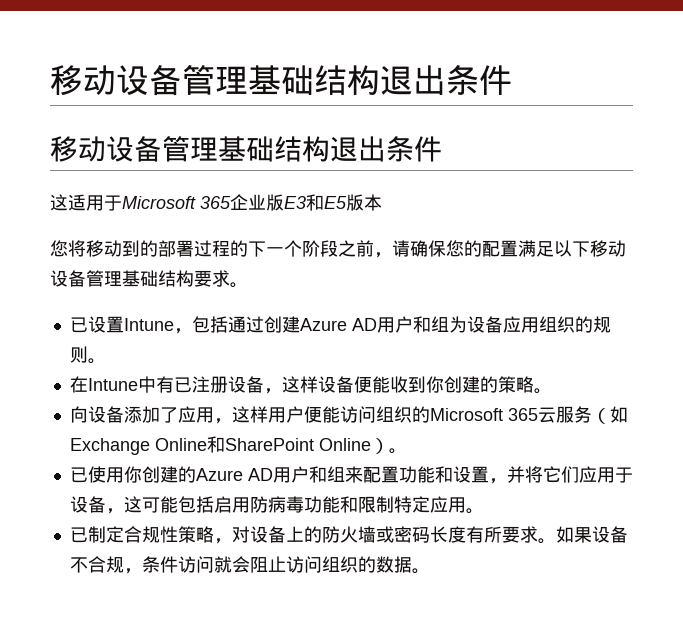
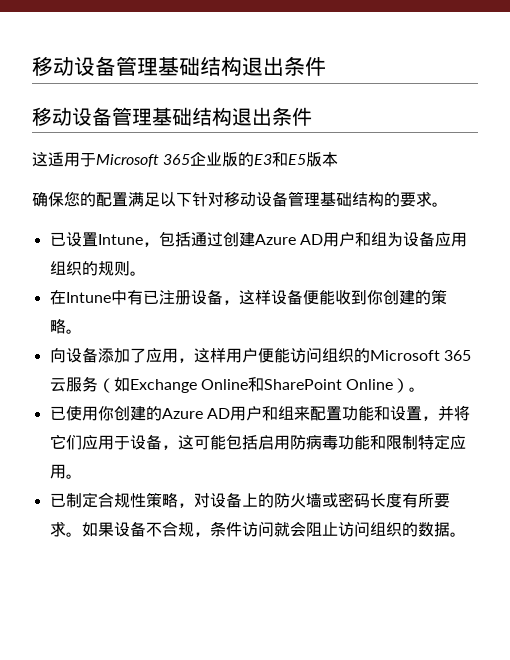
(284, 202) none -> [238,152,255,167] 的
[50,240,410,258] 您将移动到的部署过程的下一个阶段之前，请 -> (339, 159) none
[590,240,626,257] [50,270,194,287] 移动设备管理基础结构 -> [192,191,400,207] 针对移动设备管理基础结构的

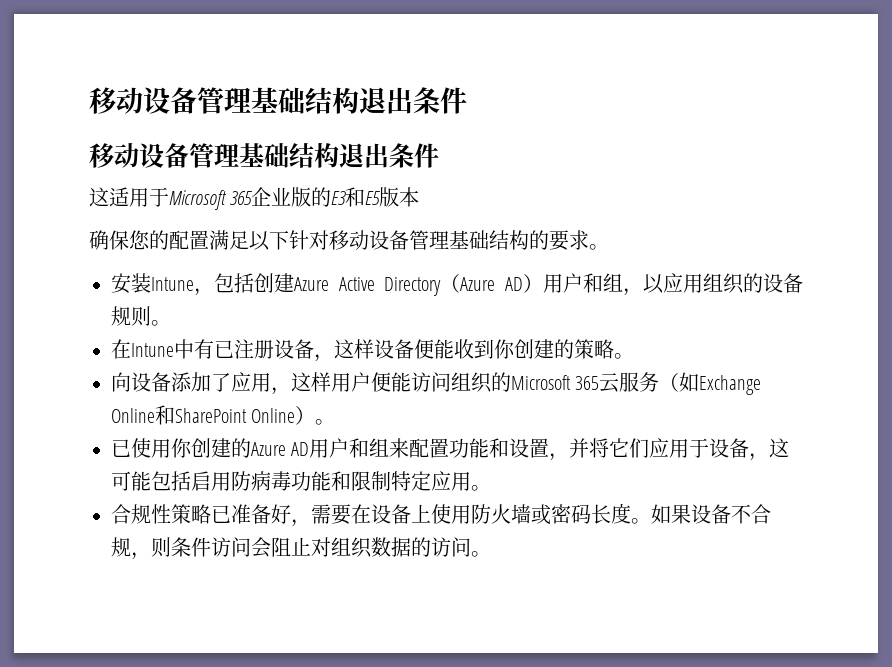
[49,232,98,247] 已设置 -> [111,273,151,294] 安装
[190,232,223,247] 通过 -> (254, 283) none
[299,231,435,247] AD用户和组为设备 -> [338,273,664,296] Active Directory（Azure AD）用户和组，以
(98, 268) none -> [762,273,803,293] 设备
[49,492,98,508] 已制定 -> (491, 488) none
[177,492,274,508] ，对设备上的 -> [211,504,471,527] 已准备好，需要在设备上使用
[401,493,450,508] [49,521,66,537] 有所要求 -> (631, 513) none
(210, 534) none -> [151,537,171,557] 则
[273,521,450,537] 就会阻止访问组织的数据 -> [251,537,471,558] 会阻止对组织数据的访问

